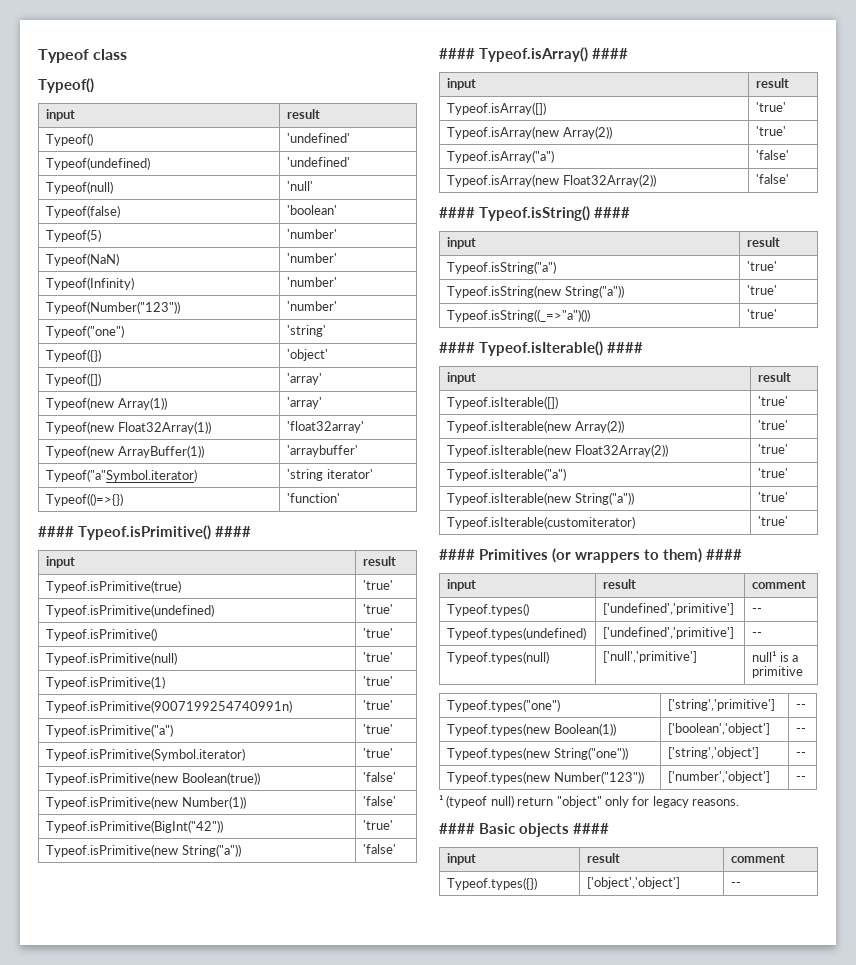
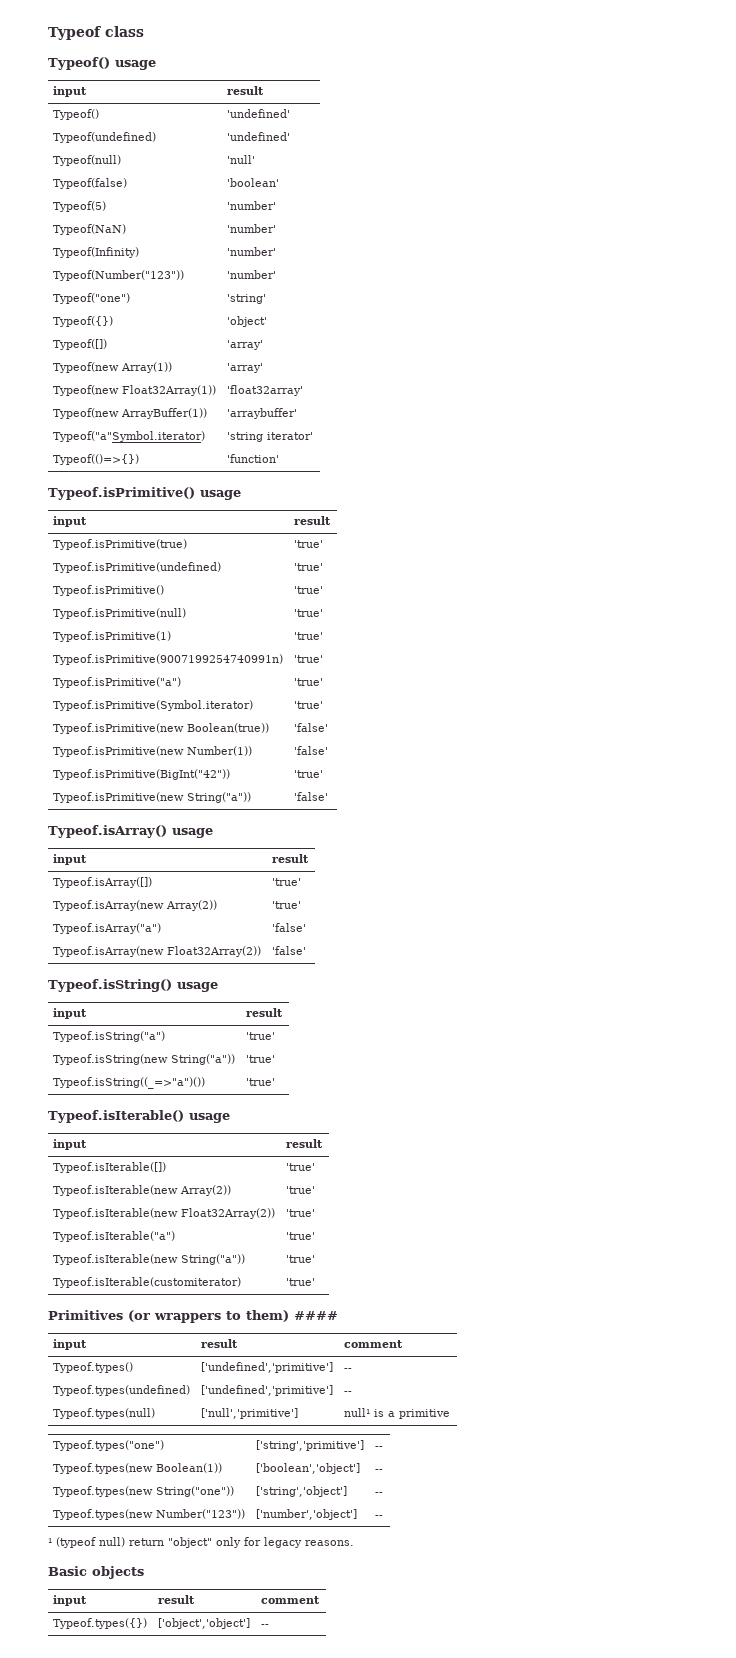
(94, 85) none -> [114,60,156,70] usage
[38,525,251,540] #### Typeof.isPrimitive() #### -> [48,487,241,500] Typeof.isPrimitive() usage
[439,47,628,62] #### Typeof.isArray() #### -> [48,825,213,838] Typeof.isArray() usage
[439,206,630,221] #### Typeof.isString() #### -> [48,979,218,992] Typeof.isString() usage
[439,341,643,356] #### Typeof.isIterable() #### -> [48,1110,230,1123] Typeof.isIterable() usage
[439,549,475,560] #### -> (316, 1282) none
[439,823,475,834] #### -> (354, 1543) none
[573,823,609,834] #### -> (144, 1572) none

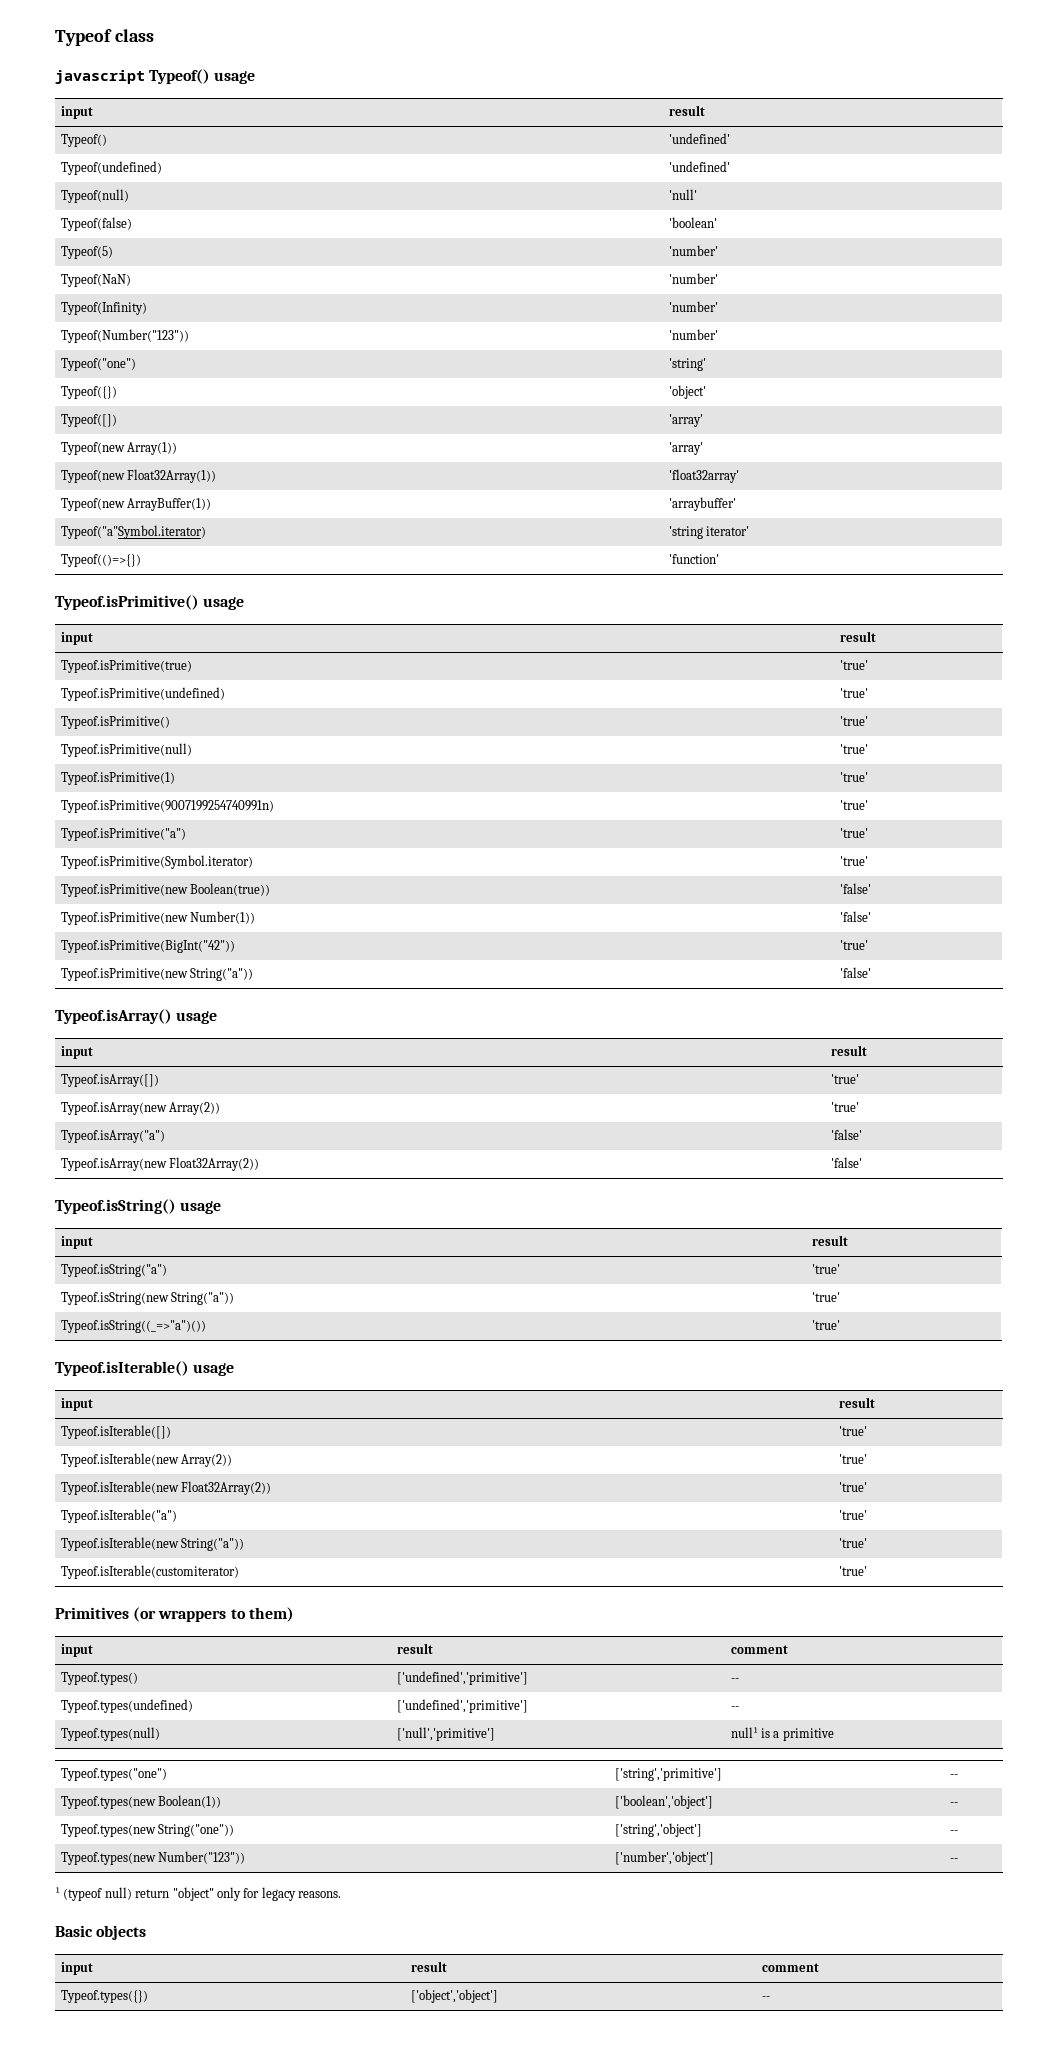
(144, 31) none -> [55,70,145,84] javascript
[294,1311,338,1320] #### -> (294, 1614) none

